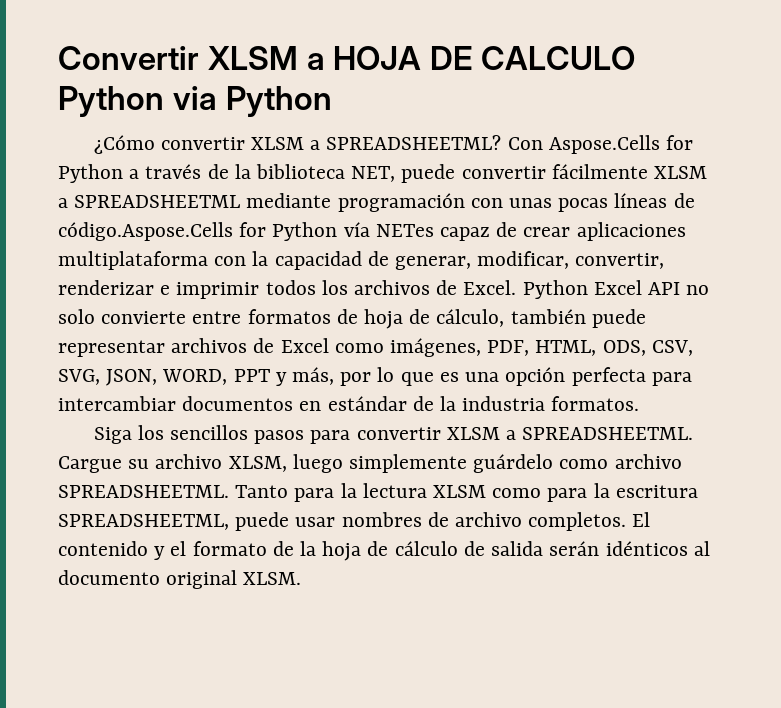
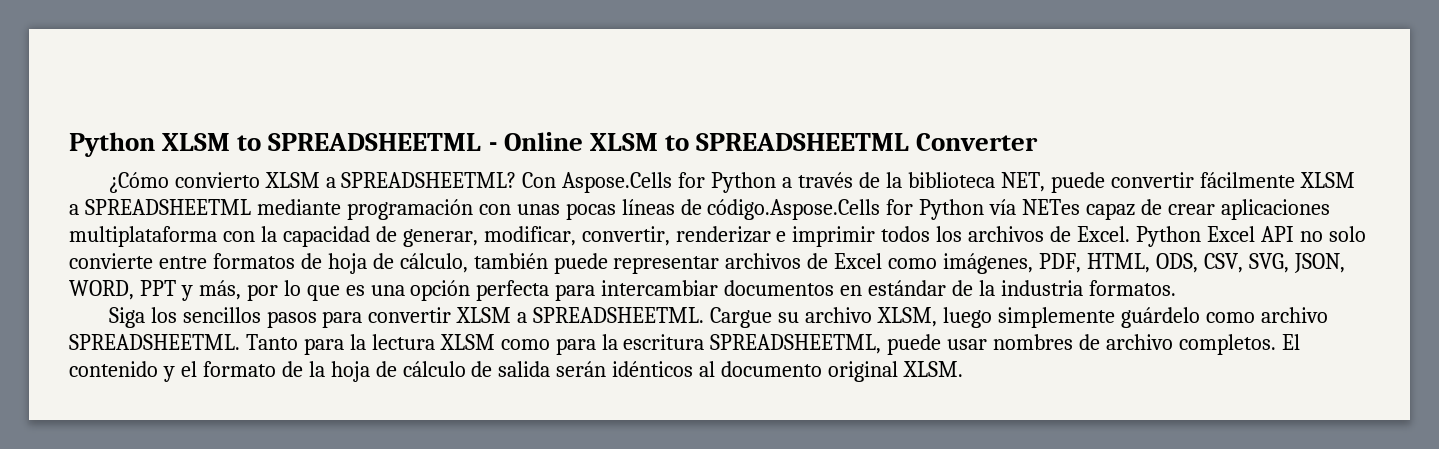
[58,46,635,70] [58,86,332,117] Convertir XLSM a HOJA DE CALCULO Python via Python -> [69,132,1039,157] Python XLSM to SPREADSHEETML - Online XLSM to SPREADSHEETML Converter
[160,137,245,150] convertir -> [174,172,260,188] convierto

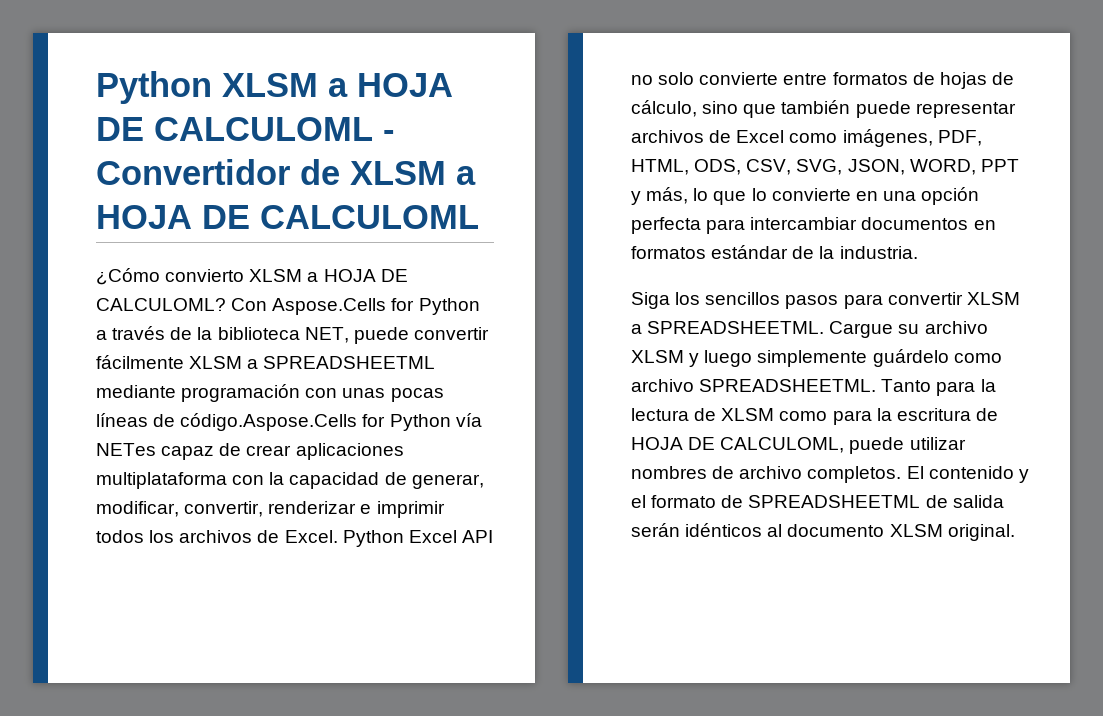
[237,132,1039,151] to SPREADSHEETML - Online XLSM to SPREADSHEETML Converter -> [328,73,453,97] [96,117,394,141] [96,159,476,185] [96,205,479,229] a HOJA DE CALCULOML - Convertidor de XLSM a HOJA DE CALCULOML
[341,172,517,188] SPREADSHEETML? -> [323,269,408,282] [96,298,226,311] HOJA DE CALCULOML?
[327,253,367,274] hoja -> [939,72,987,89] hojas
(468, 263) none -> [702,101,777,118] sino que
[246,284,278,301] por -> (689, 195) none
[345,285,365,296] es -> [751,188,878,201] lo convierte en
(863, 290) none -> [631,246,706,259] formatos
[1000,280,1176,296] industria formatos. -> [839,246,918,259] industria.
[876,307,937,327] XLSM, -> [631,350,700,367] XLSM y
(435, 342) none -> [694,408,717,421] de
[710,334,988,355] SPREADSHEETML, puede usar -> [975,408,998,421] [631,437,966,454] de HOJA DE CALCULOML, puede utilizar
[308,361,466,382] la hoja de cálculo -> [748,495,921,508] SPREADSHEETML
[828,361,964,382] original XLSM. -> [889,524,1015,541] XLSM original.

